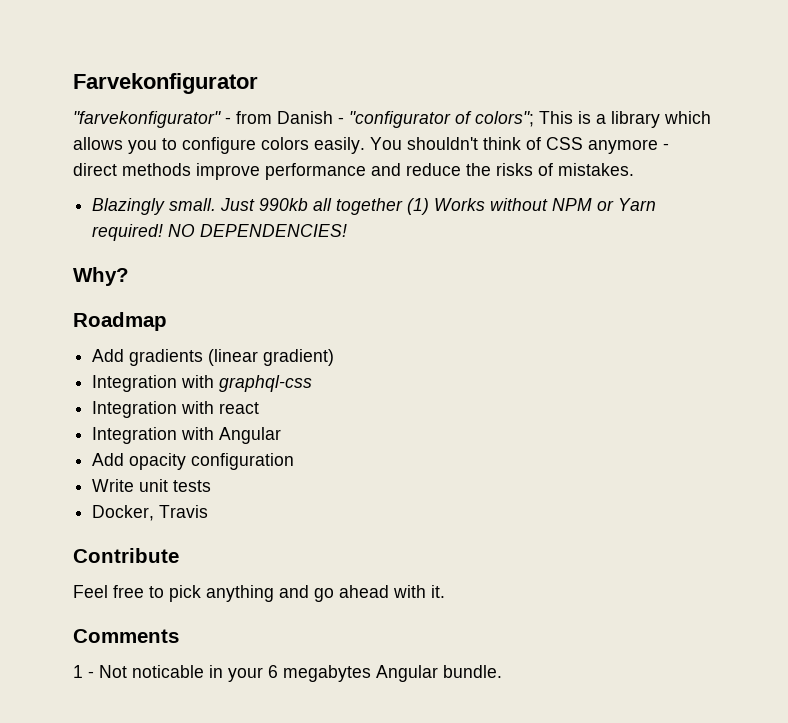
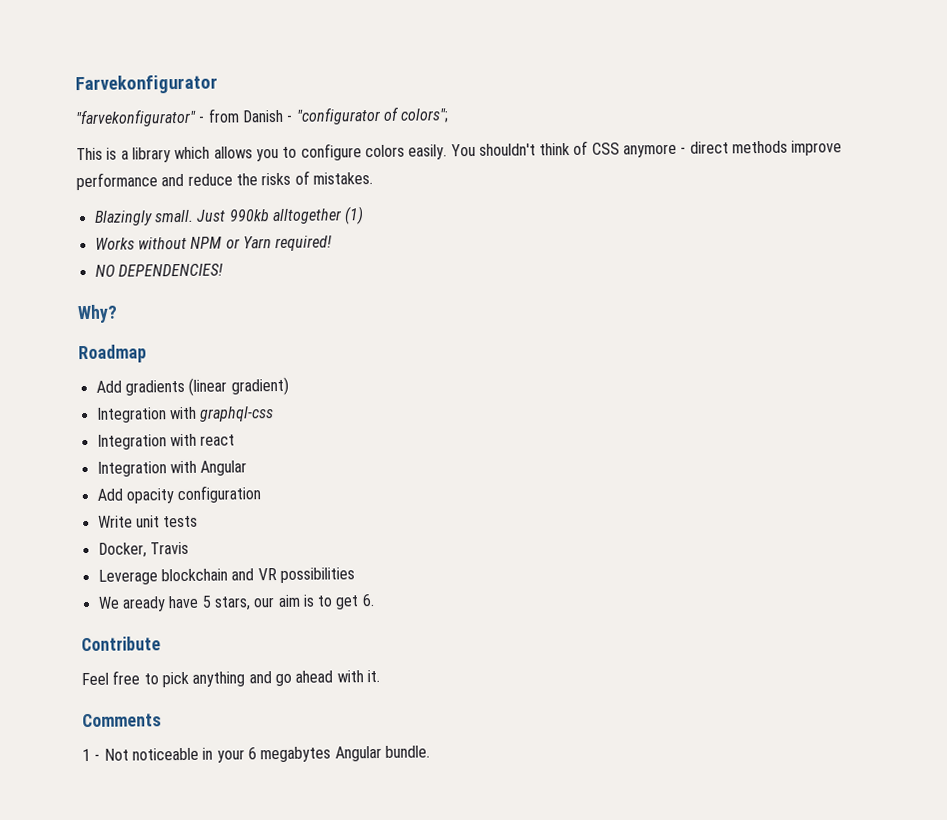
(534, 119) none -> (450, 115) //
[313,198,404,215] all together -> [271,208,343,225] alltogether
(430, 206) none -> (365, 215) //
(164, 232) none -> (333, 243) //
(209, 511) none -> [97,567,355,585] [97,594,375,612] // Leverage blockchain and VR possibilities // We aready have 5 stars, our aim is to get 6.
[132,665,204,678] noticable -> [131,747,199,761] noticeable

